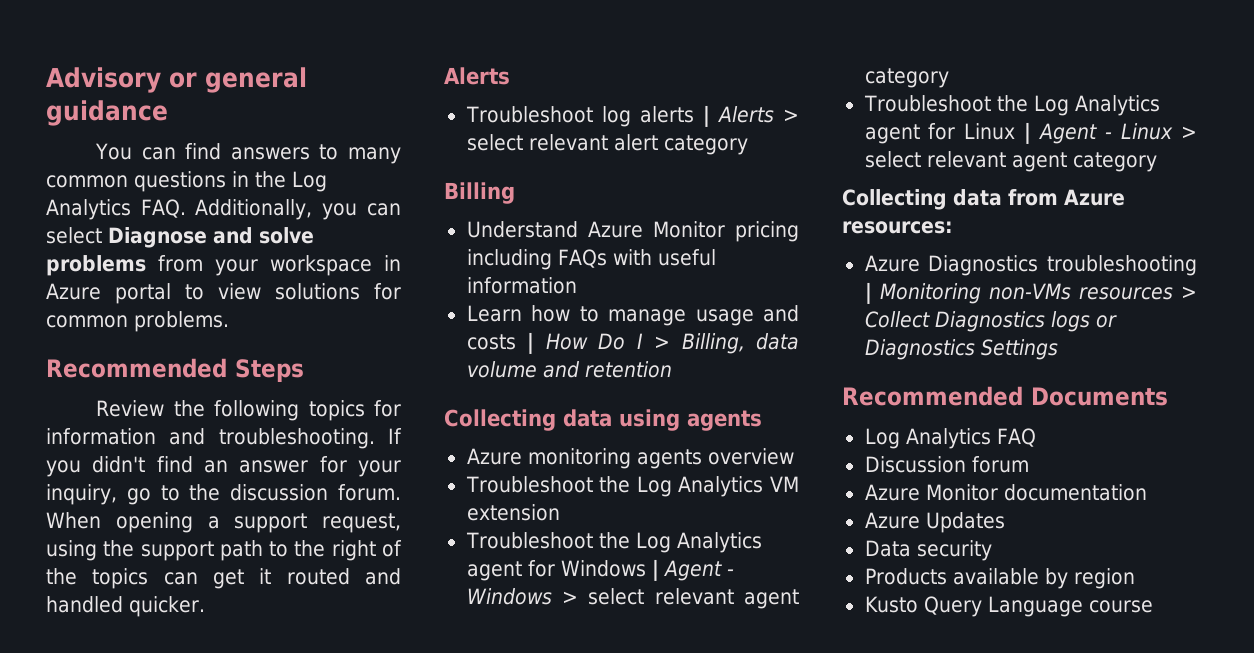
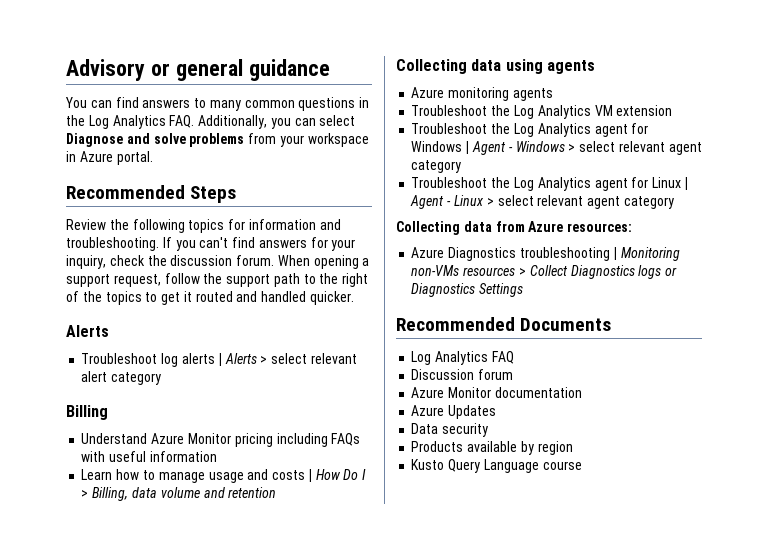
[115,283,401,304] [46,311,229,332] portal to view solutions for common problems. -> [116,151,153,165] portal.
[92,456,309,473] didn't find an answer -> [199,237,307,248] can't find answers
[126,485,180,505] go to -> [109,255,145,266] check
[46,540,97,561] using -> [164,273,200,284] follow
[163,572,198,585] can -> [145,292,158,302] to
[707,448,794,465] overview -> (553, 94) none

